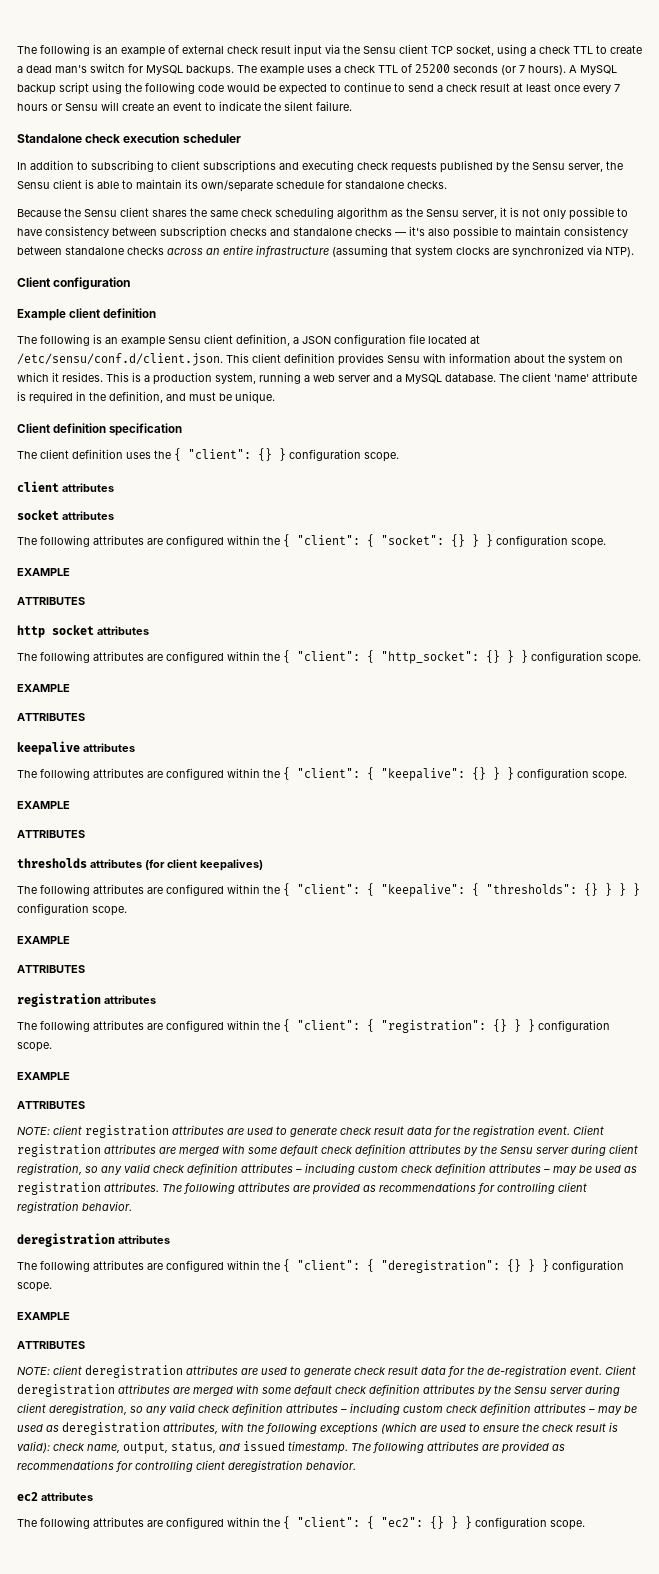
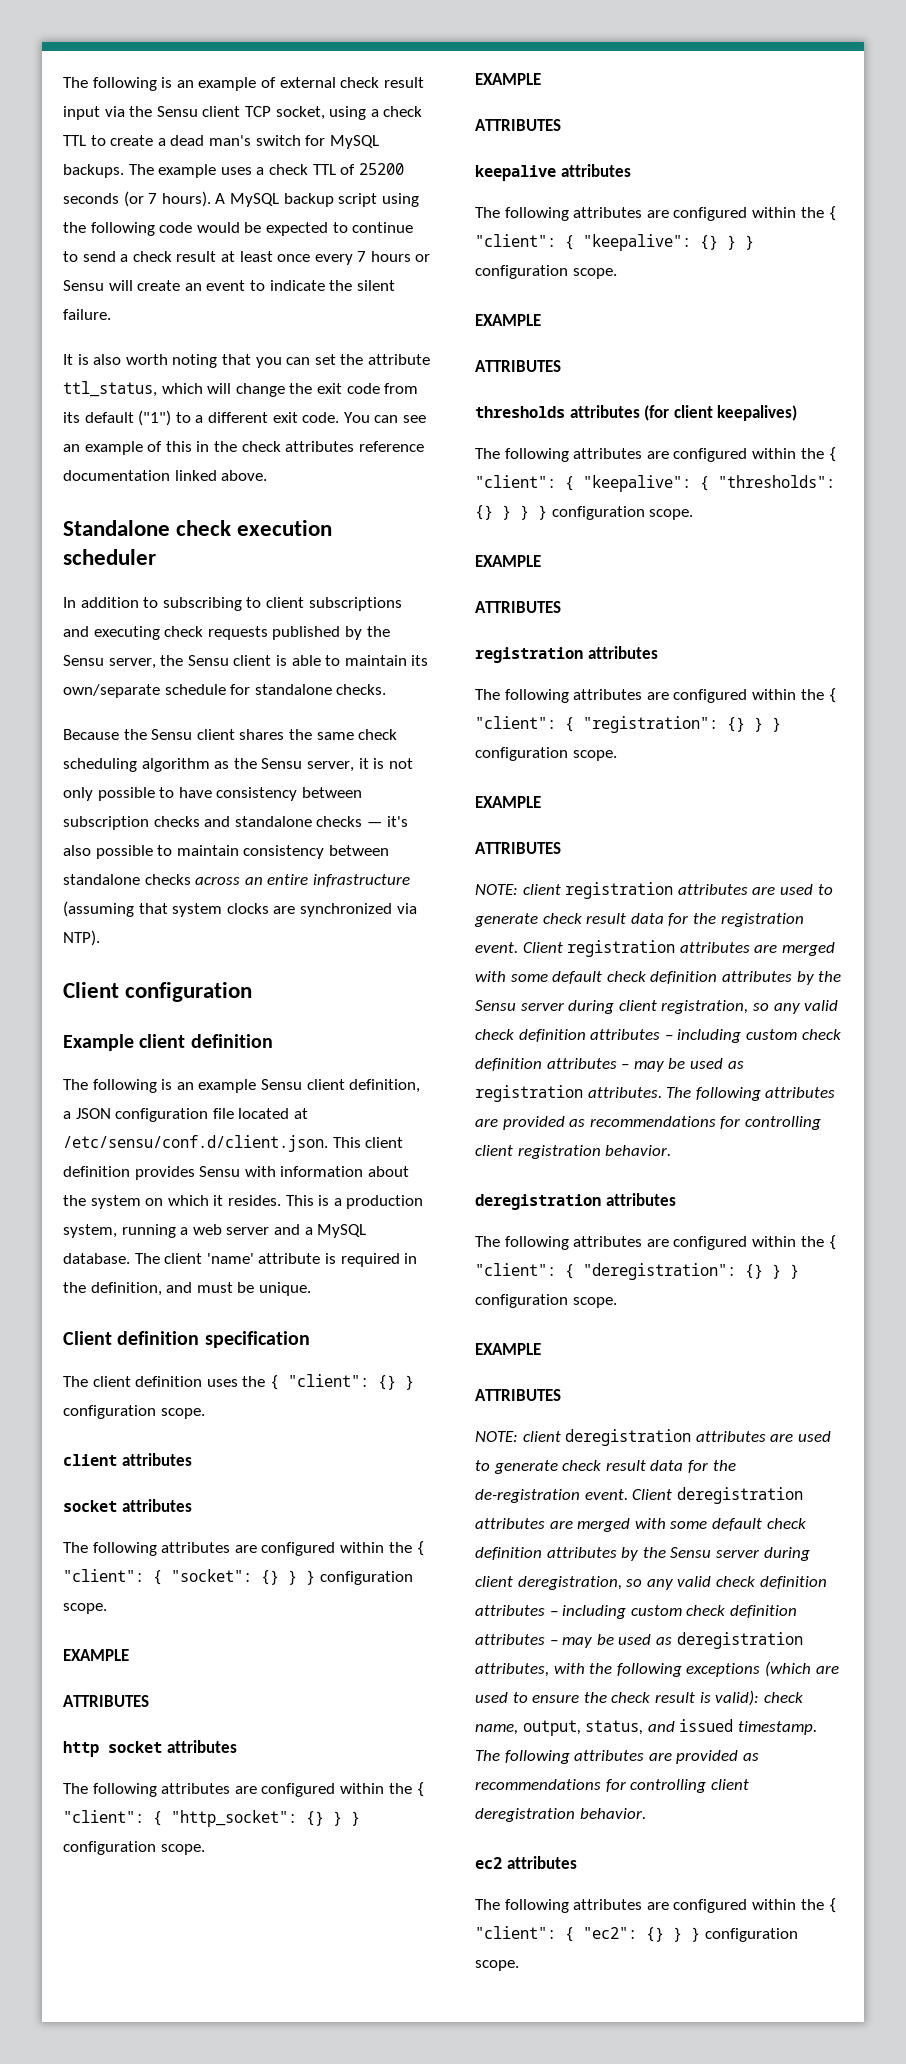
(352, 106) none -> [63,354,430,368] [63,381,419,397] [63,410,426,426] [63,441,424,455] [63,470,268,481] // It is also worth noting that you can set the attribute ttl_status, which will change the exit code from its default ("1") to a different exit code. You can see an example of this in the check attributes reference documentation linked above.

